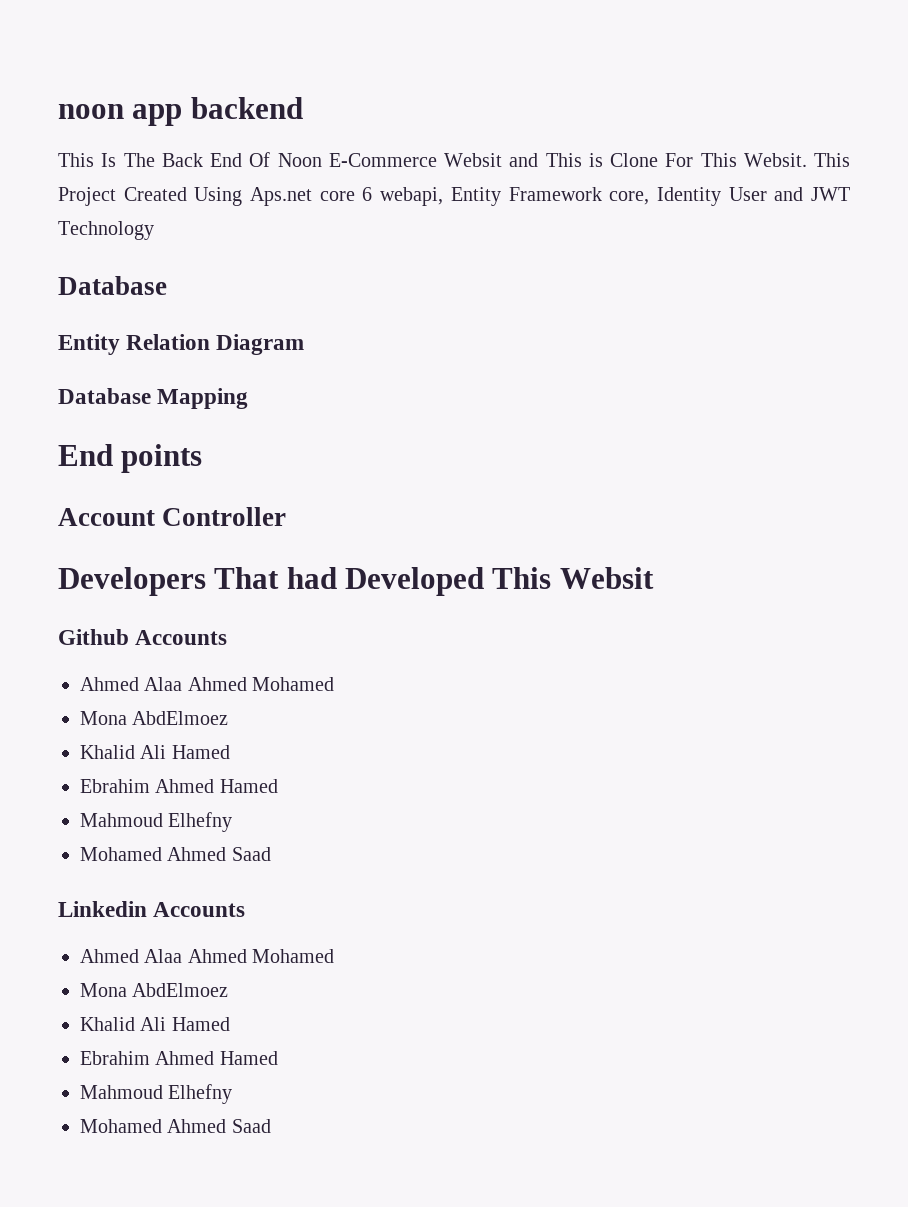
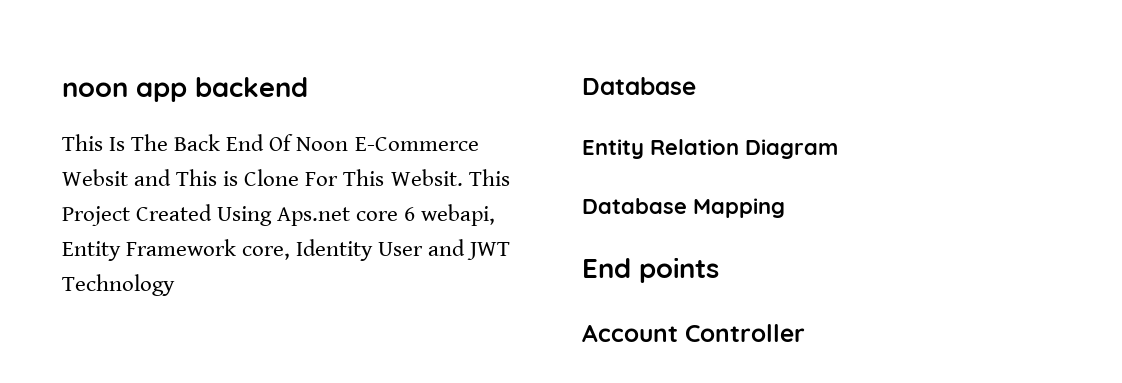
[58,567,654,596] [58,629,228,645] [80,677,335,691] [80,711,229,725] [80,745,230,759] [80,779,278,793] [80,812,233,832] [80,847,271,861] [58,901,246,917] [80,949,335,963] [80,983,229,997] [80,1017,230,1031] [80,1051,278,1065] [80,1084,233,1104] [80,1119,271,1133] // Developers That had Developed This Websit // Github Accounts // Ahmed Alaa Ahmed Mohamed // Mona AbdElmoez // Khalid Ali Hamed // Ebrahim Ahmed Hamed // Mahmoud Elhefny // Mohamed Ahmed Saad // Linkedin Accounts // Ahmed Alaa Ahmed Mohamed // Mona AbdElmoez // Khalid Ali Hamed // Ebrahim Ahmed Hamed // Mahmoud Elhefny // Mohamed Ahmed Saad -> (805, 333) none

